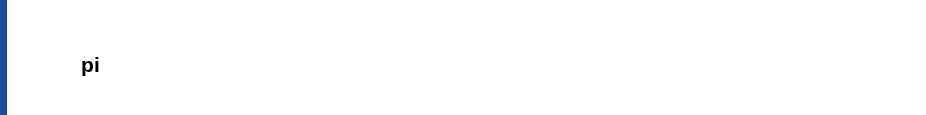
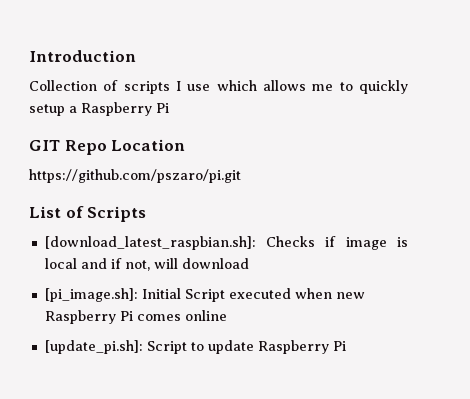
[81,57,100,76] pi -> [29,50,136,62] [29,80,408,94] [29,102,169,116] [29,139,186,155] [29,169,241,183] [29,206,147,222] [44,236,408,250] [44,258,249,271] [44,288,365,302] [44,310,227,324] [44,340,346,354] Introduction // Collection of scripts I use which allows me to quickly setup a Raspberry Pi // GIT Repo Location // https://github.com/pszaro/pi.git // List of Scripts // [download_latest_raspbian.sh]: Checks if image is local and if not, will download // [pi_image.sh]: Initial Script executed when new Raspberry Pi comes online // [update_pi.sh]: Script to update Raspberry Pi

